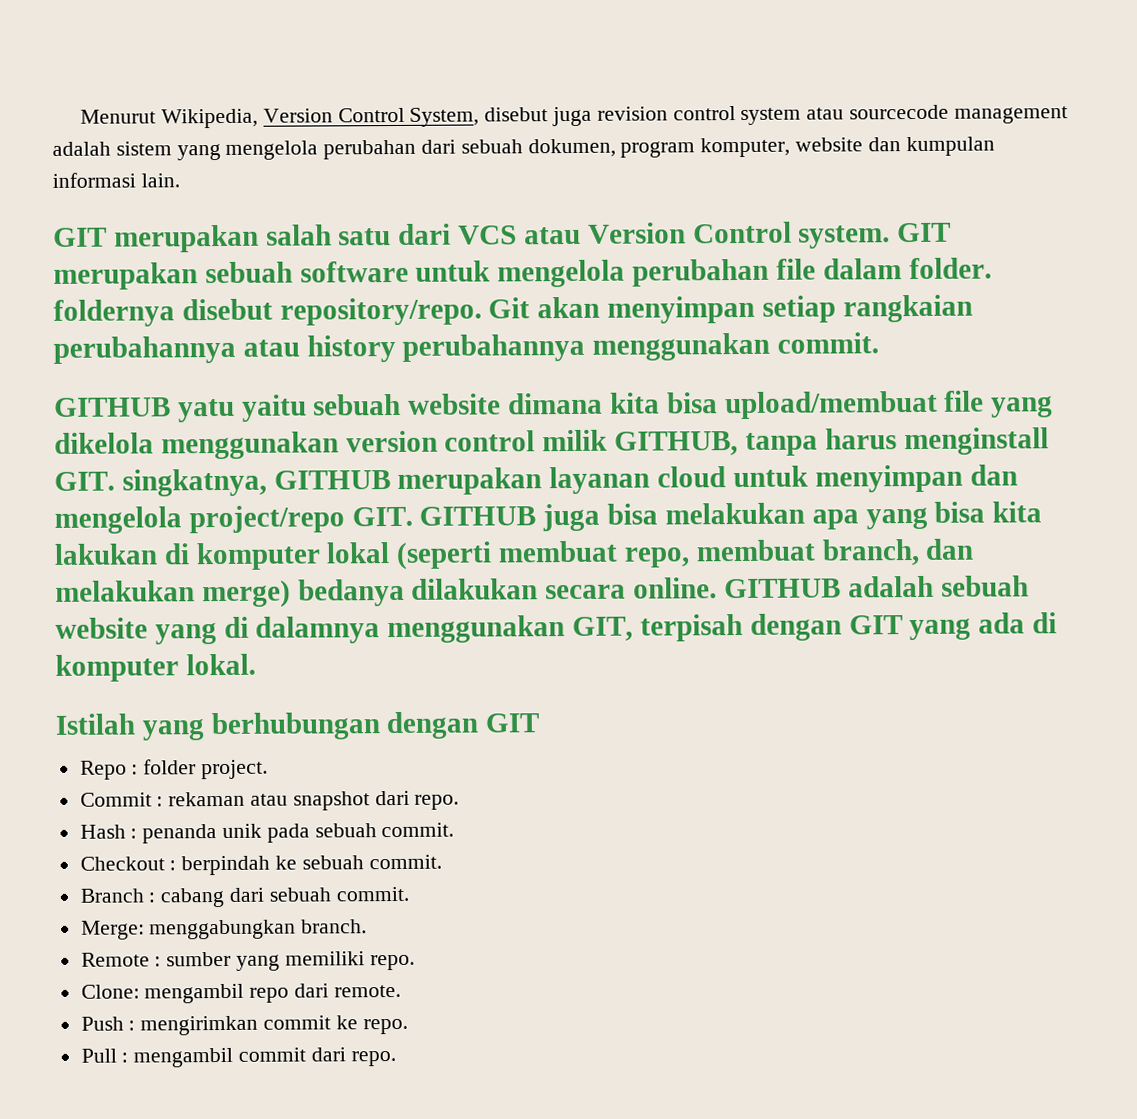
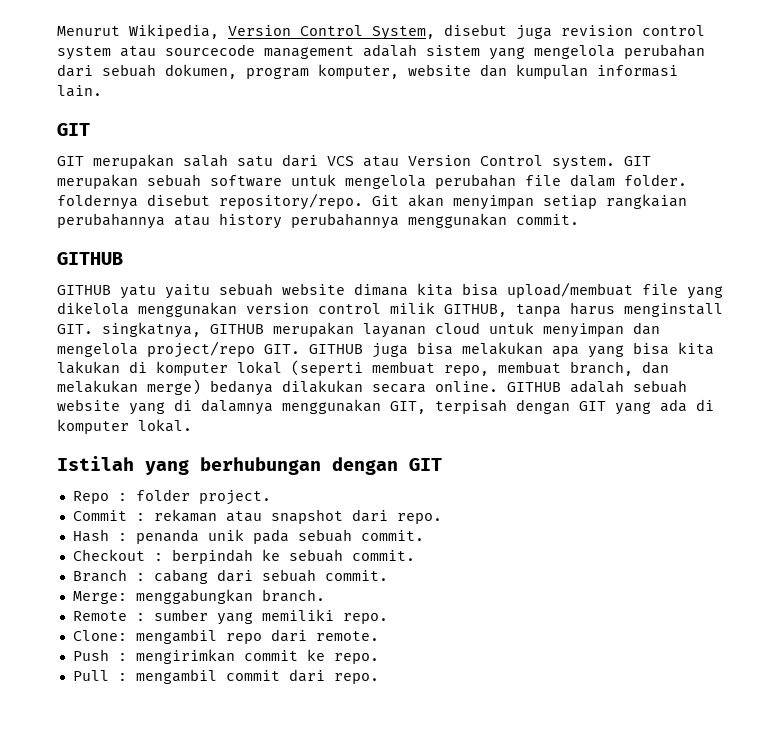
(107, 237) none -> [57,156,84,166] // GIT
(171, 407) none -> [57,285,111,295] // GITHUB

